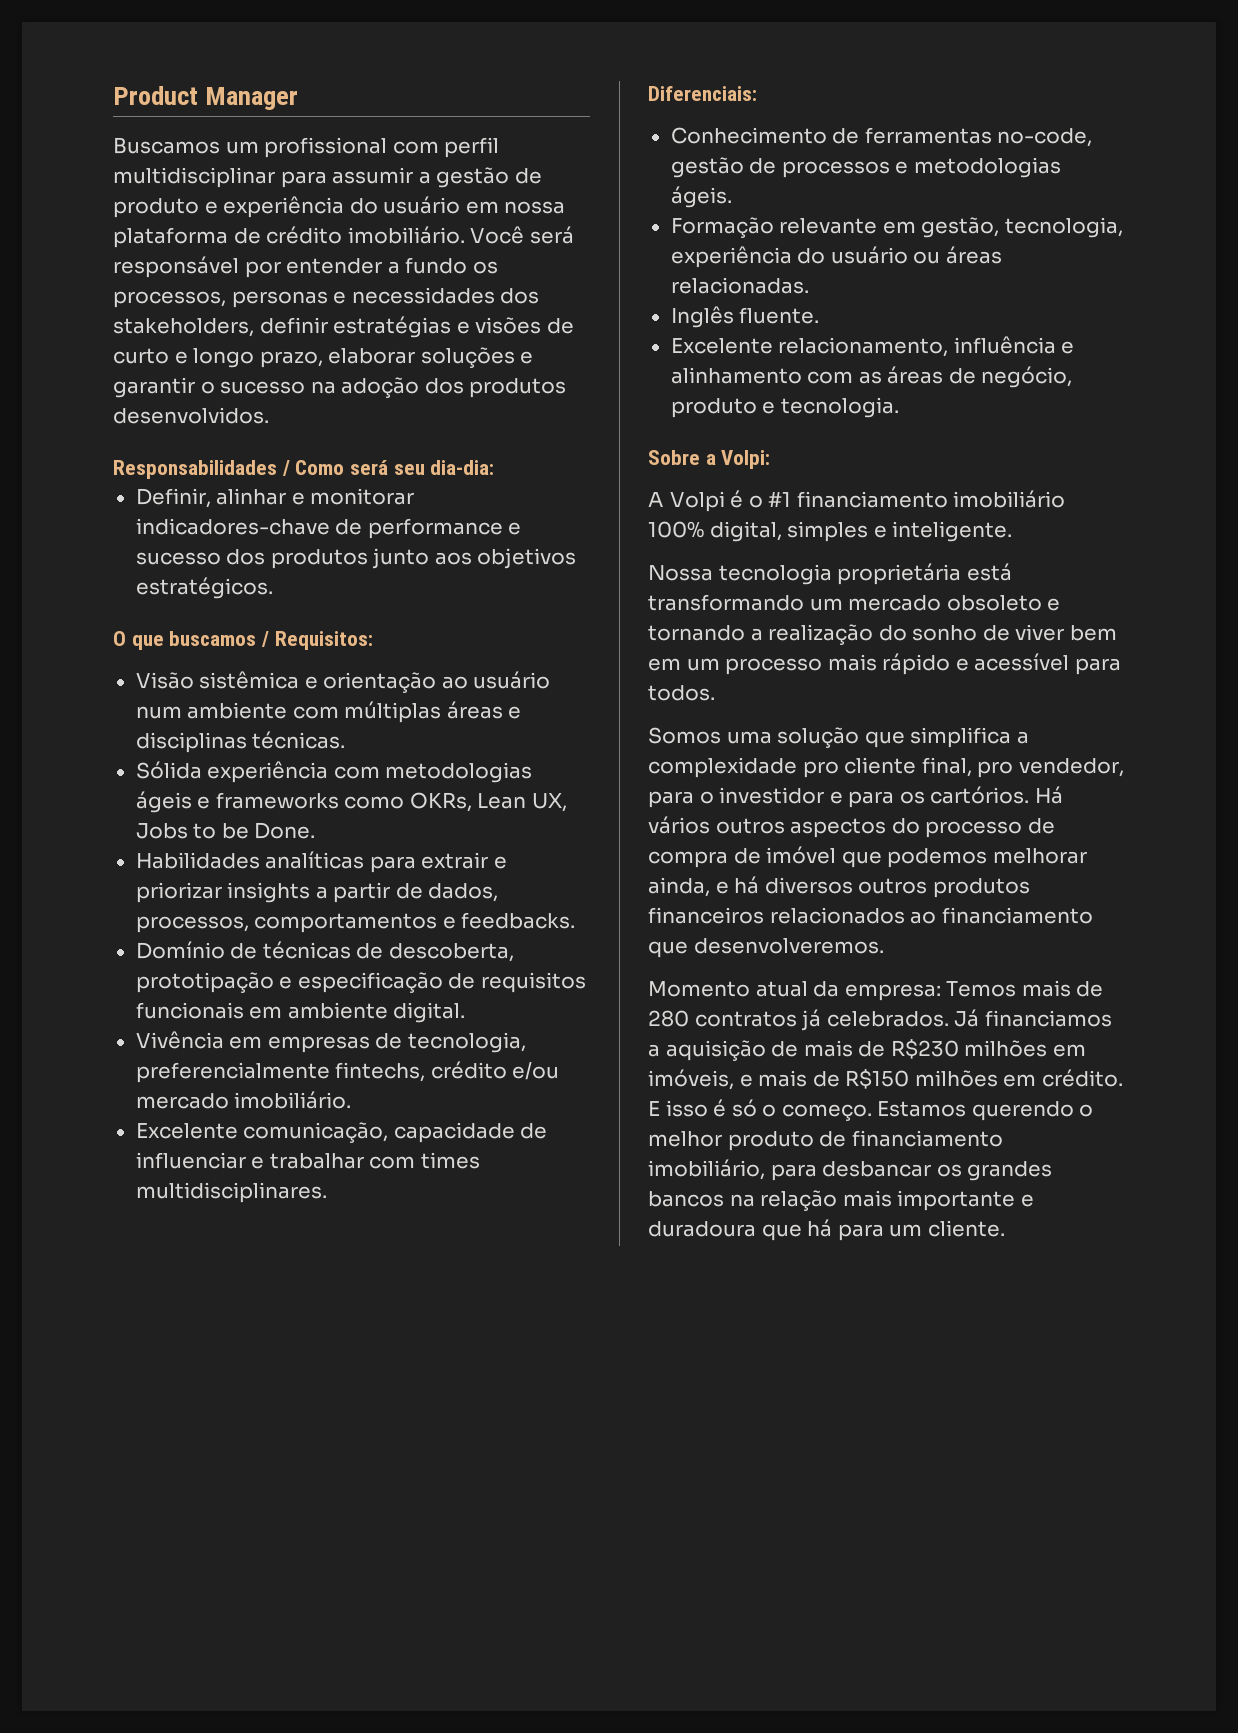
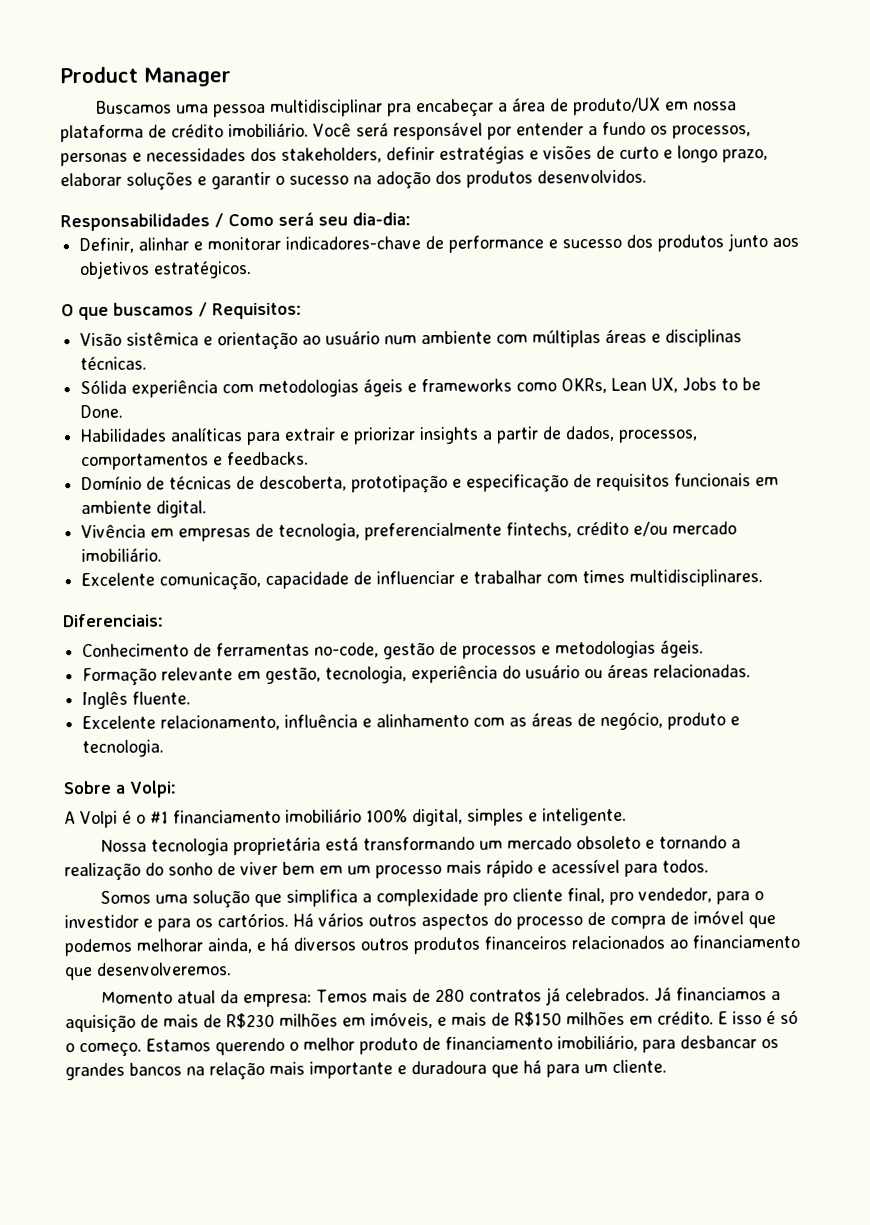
[225,137,500,158] [113,167,542,188] [113,196,461,218] um profissional com perfil multidisciplinar para assumir a gestão de produto e experiência do usuário -> [176,97,662,118] uma pessoa multidisciplinar pra encabeçar a área de produto/UX

